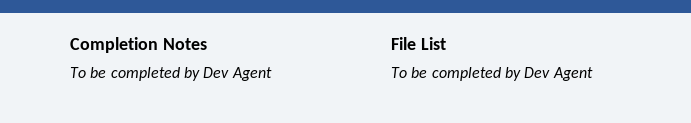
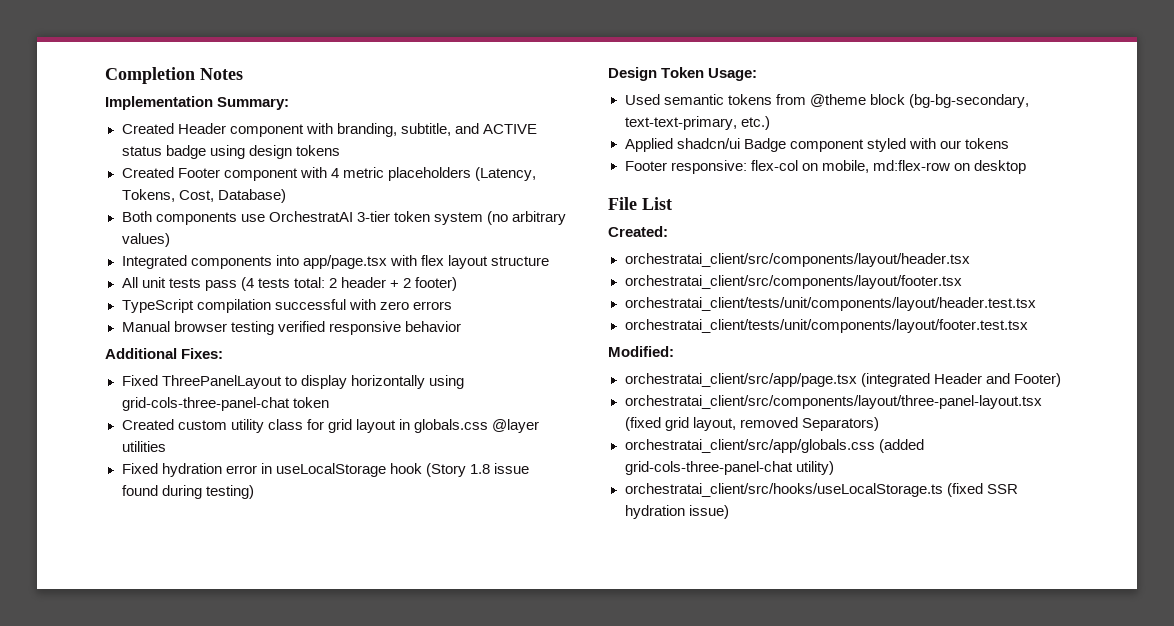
[70,67,272,81] [391,37,446,50] [391,67,593,81] To be completed by Dev Agent // File List // To be completed by Dev Agent -> [105,96,290,110] [121,123,537,137] [121,145,340,159] [121,167,536,181] [121,189,286,203] [121,211,566,225] [121,233,170,247] [121,255,549,269] [121,277,458,291] [121,299,452,313] [121,321,461,335] [105,348,224,359] [121,375,464,389] [121,397,329,411] [121,419,539,433] [121,441,166,452] [121,463,529,477] [121,485,254,499] [608,67,758,81] [624,94,1029,108] [624,116,770,130] [624,138,1009,152] [624,160,1026,174] [608,197,672,210] [608,226,668,237] [624,253,970,267] [624,275,962,289] [624,297,1036,311] [624,319,1028,333] [608,346,674,357] [624,373,1061,387] [624,395,1042,409] [624,417,879,431] [624,439,924,453] [624,461,834,475] [624,483,1018,497] [624,505,729,519] Implementation Summary: // Created Header component with branding, subtitle, and ACTIVE status badge using design tokens // Created Footer component with 4 metric placeholders (Latency, Tokens, Cost, Database) // Both components use OrchestratAI 3-tier token system (no arbitrary values) // Integrated components into app/page.tsx with flex layout structure // All unit tests pass (4 tests total: 2 header + 2 footer) // TypeScript compilation successful with zero errors // Manual browser testing verified responsive behavior // Additional Fixes: // Fixed ThreePanelLayout to display horizontally using grid-cols-three-panel-chat token // Created custom utility class for grid layout in globals.css @layer utilities // Fixed hydration error in useLocalStorage hook (Story 1.8 issue found during testing) // Design Token Usage: // Used semantic tokens from @theme block (bg-bg-secondary, text-text-primary, etc.) // Applied shadcn/ui Badge component styled with our tokens // Footer responsive: flex-col on mobile, md:flex-row on desktop // File List // Created: // orchestratai_client/src/components/layout/header.tsx // orchestratai_client/src/components/layout/footer.tsx // orchestratai_client/tests/unit/components/layout/header.test.tsx // orchestratai_client/tests/unit/components/layout/footer.test.tsx // Modified: // orchestratai_client/src/app/page.tsx (integrated Header and Footer) // orchestratai_client/src/components/layout/three-panel-layout.tsx (fixed grid layout, removed Separators) // orchestratai_client/src/app/globals.css (added grid-cols-three-panel-chat utility) // orchestratai_client/src/hooks/useLocalStorage.ts (fixed SSR hydration issue)

